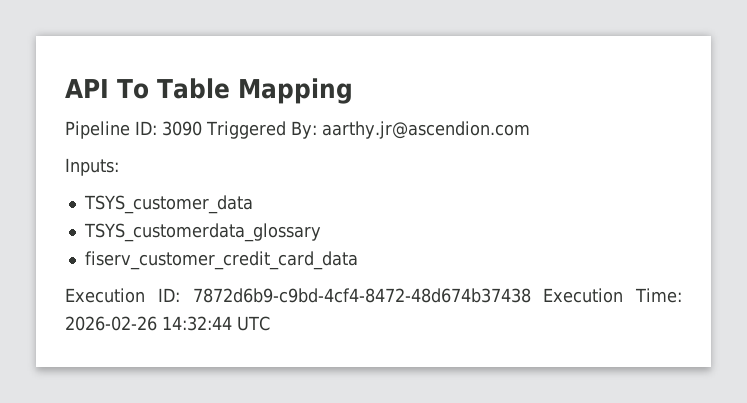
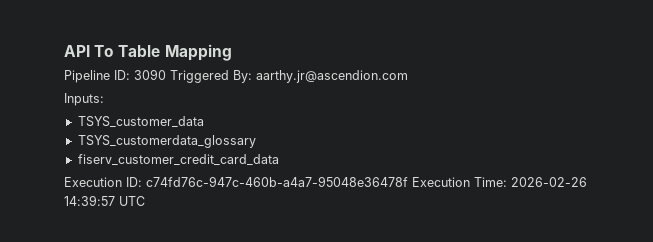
[192,288,531,303] 7872d6b9-c9bd-4cf4-8472-48d674b37438 -> [146,176,408,187] c74fd76c-947c-460b-a4a7-95048e36478f
[162,316,232,331] 14:32:44 -> [64,195,115,206] 14:39:57

